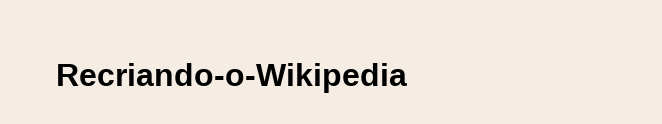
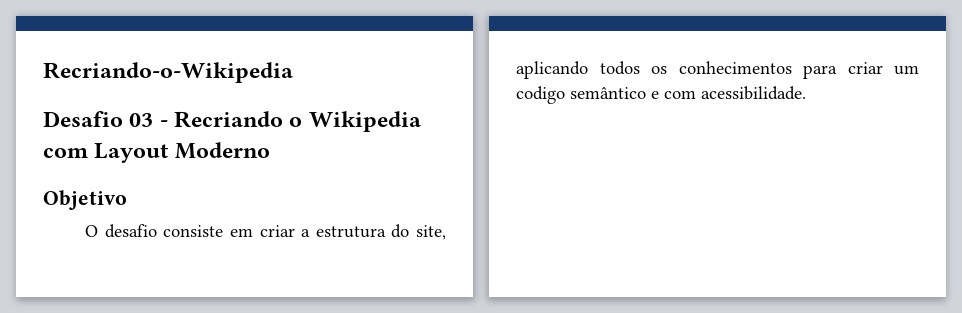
(407, 78) none -> [43,111,421,132] [43,142,270,163] [43,190,127,210] [85,224,446,240] [516,61,919,79] [516,86,806,104] // Desafio 03 - Recriando o Wikipedia com Layout Moderno // Objetivo // O desafio consiste em criar a estrutura do site, aplicando todos os conhecimentos para criar um codigo semântico e com acessibilidade.

